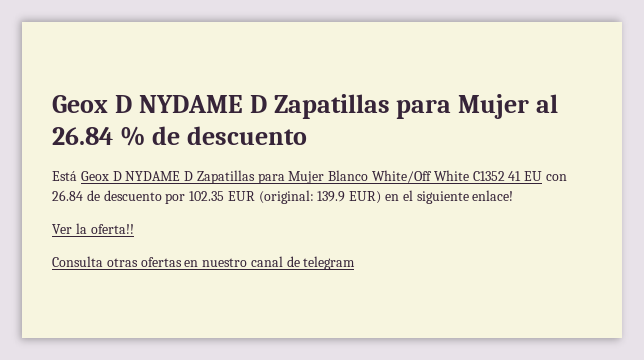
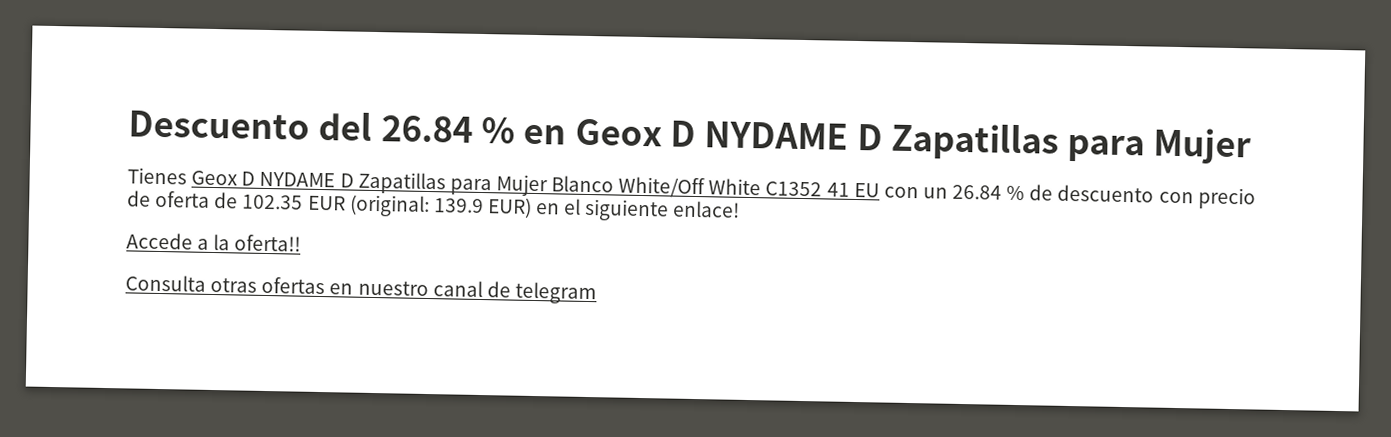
[52,94,559,119] [52,126,307,146] [52,171,77,181] Geox D NYDAME D Zapatillas para Mujer al 26.84 % de descuento // Está -> [128,110,1253,165] [127,167,187,185] Descuento del 26.84 % en Geox D NYDAME D Zapatillas para Mujer // Tienes
[52,190,186,204] 26.84 de descuento por -> [922,184,1256,210] [127,190,239,209] un 26.84 % de descuento con precio de oferta de
[52,224,72,234] Ver -> [126,232,210,250] Accede a

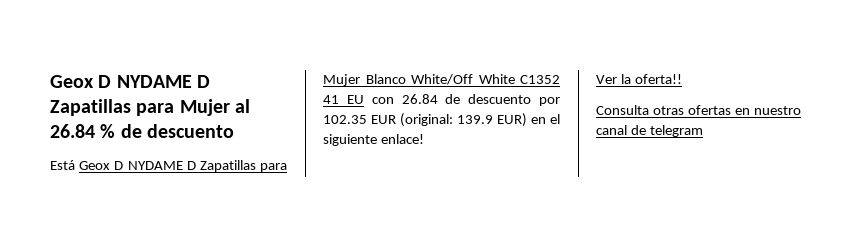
[128,110,1253,165] [127,167,187,185] Descuento del 26.84 % en Geox D NYDAME D Zapatillas para Mujer // Tienes -> [50,75,210,88] [50,99,250,116] [50,124,234,138] [50,160,75,170] Geox D NYDAME D Zapatillas para Mujer al 26.84 % de descuento // Está
[922,184,1256,210] [127,190,239,209] un 26.84 % de descuento con precio de oferta de -> [401,94,560,106] 26.84 de descuento por
[126,232,210,250] Accede a -> [596,75,617,84] Ver

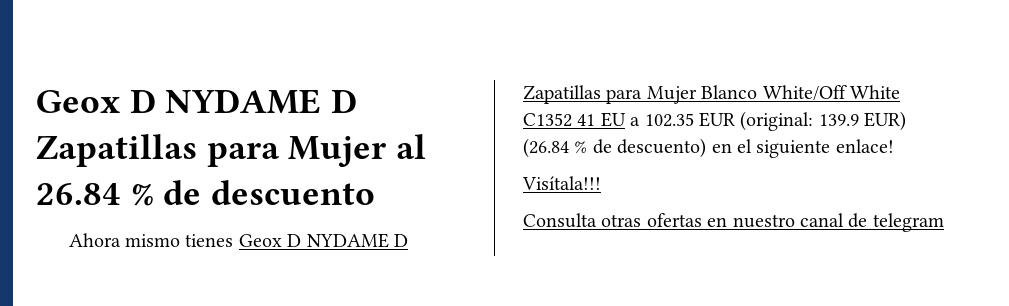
[50,160,75,170] Está -> [68,233,234,247] Ahora mismo tienes
[371,94,560,106] con 26.84 de descuento por -> [630,117,641,126] a
(527, 120) none -> [523,138,707,158] (26.84 % de descuento)
[596,74,682,84] Ver la oferta!! -> [522,176,601,190] Visítala!!!

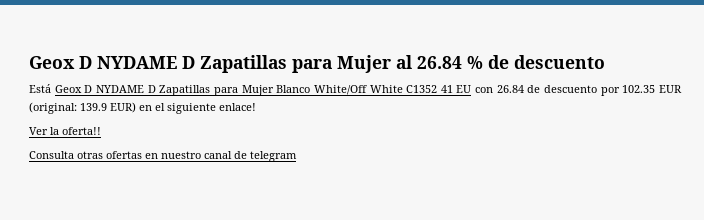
[68,233,234,247] Ahora mismo tienes -> [29,84,51,93] Está
[630,117,641,126] a -> [475,85,620,96] con 26.84 de descuento por
[523,138,707,158] (26.84 % de descuento) -> (136, 107) none
[522,176,601,190] Visítala!!! -> [29,127,101,135] Ver la oferta!!

